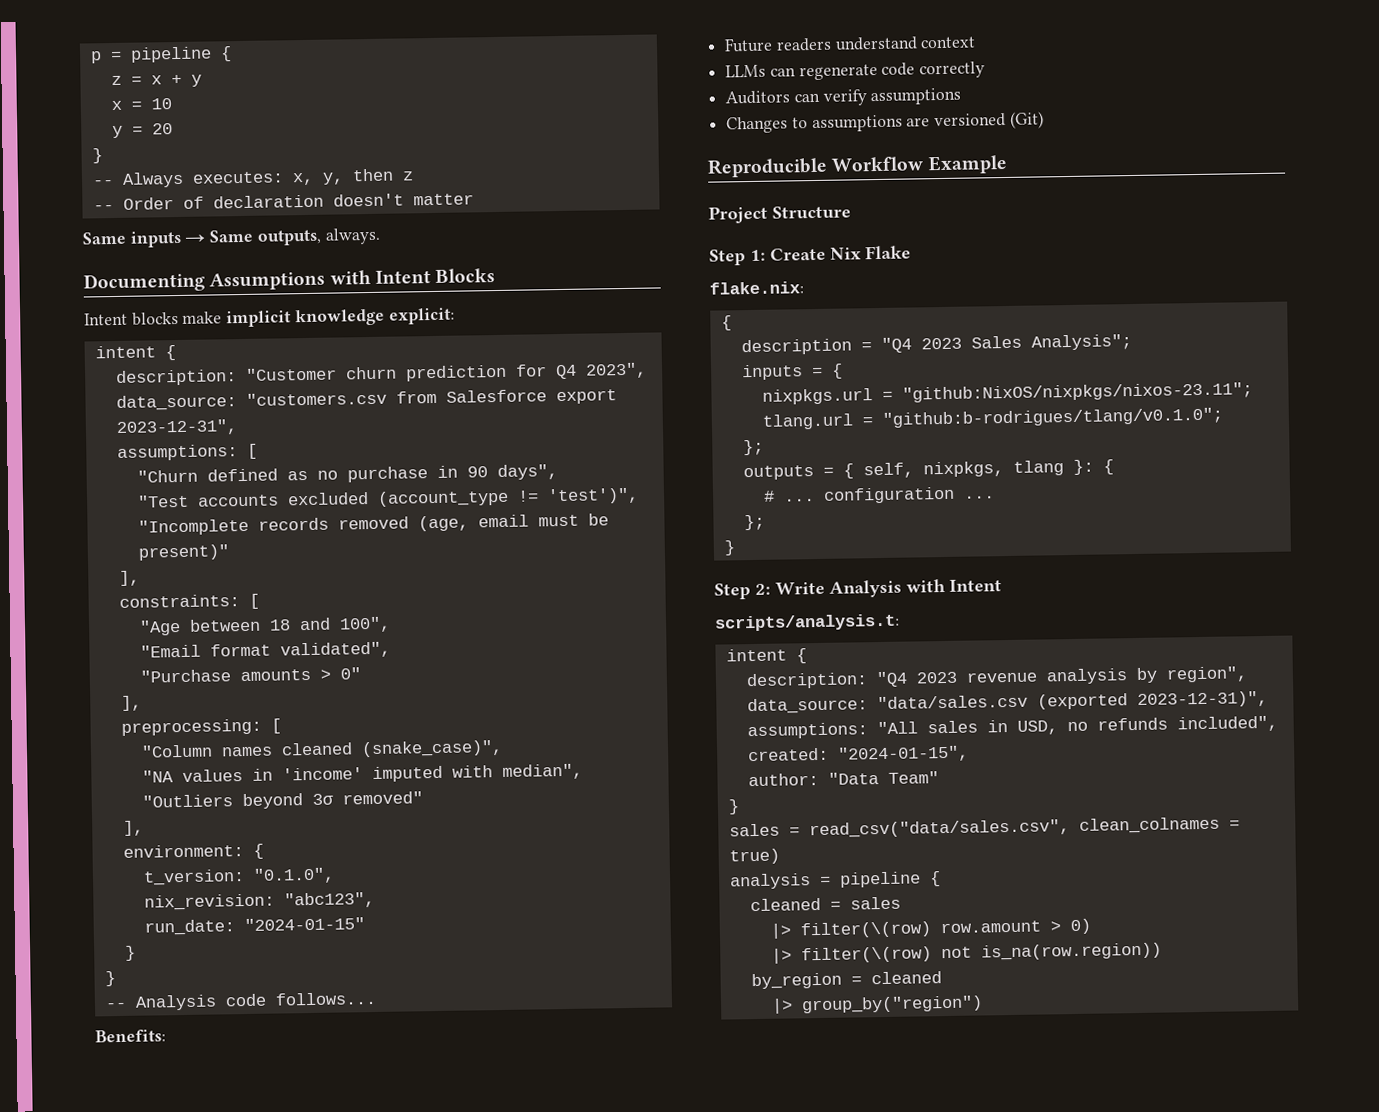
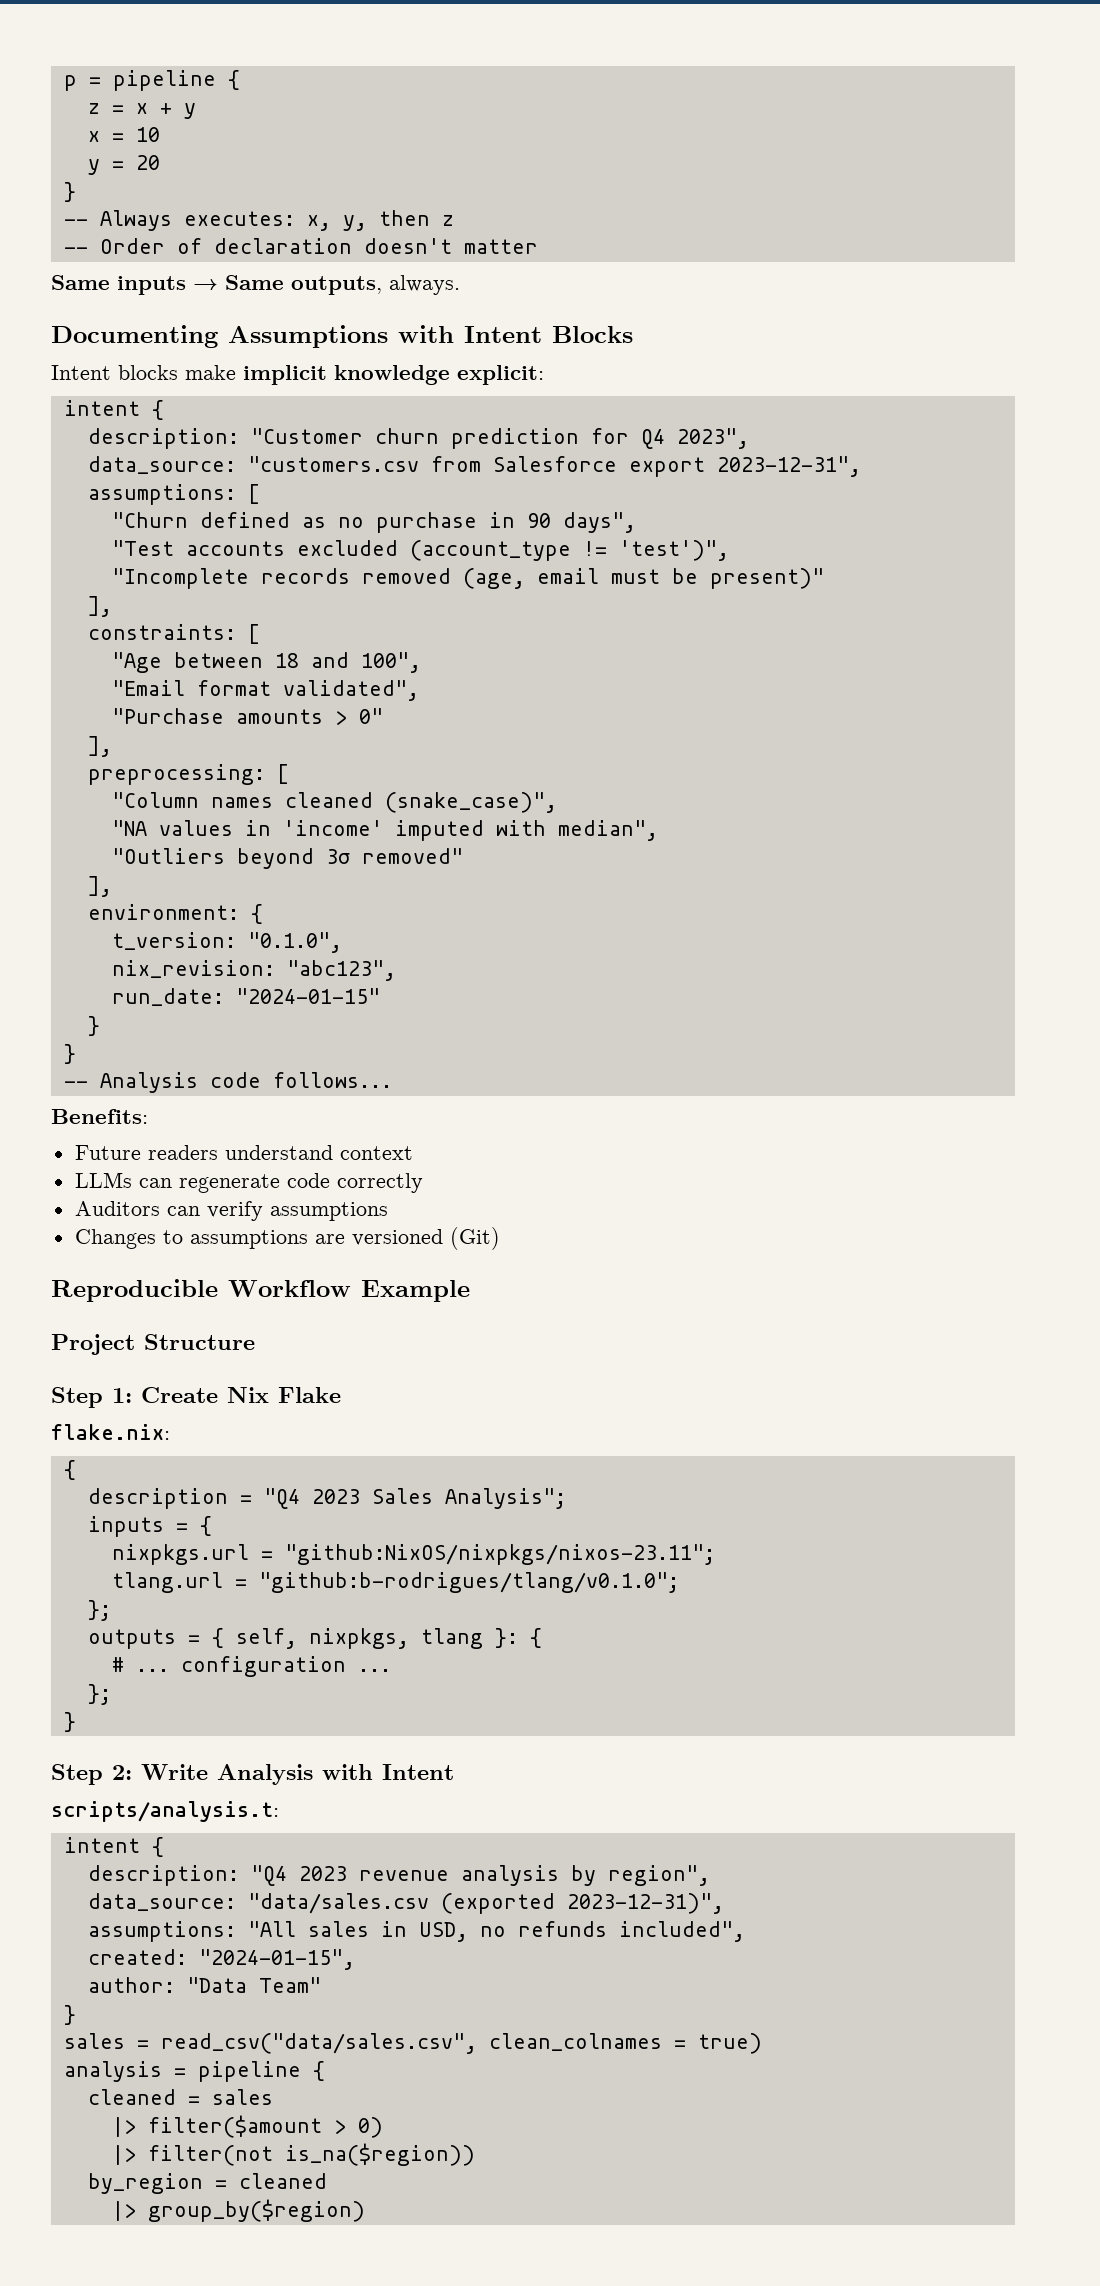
[799,920,1041,939] filter(\(row) row.amount -> [147,2115,322,2138] filter($amount
[800,942,1162,964] filter(\(row) not is_na(row.region)) -> [147,2143,475,2166] filter(not is_na($region))
[800,995,983,1014] group_by("region") -> [147,2199,365,2222] group_by($region)

